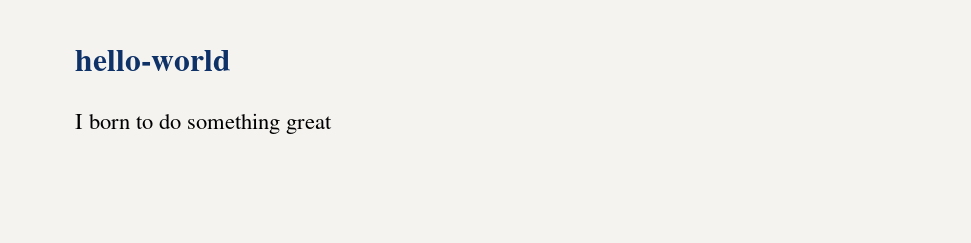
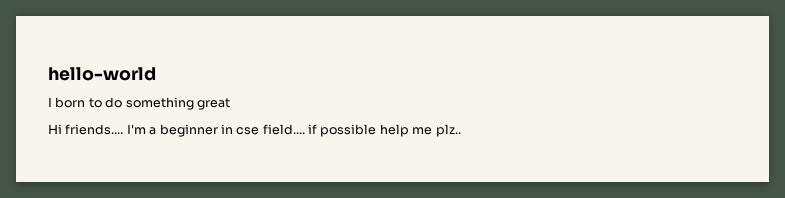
(333, 125) none -> [48,124,461,137] // Hi friends.... I'm a beginner in cse field.... if possible help me plz..

